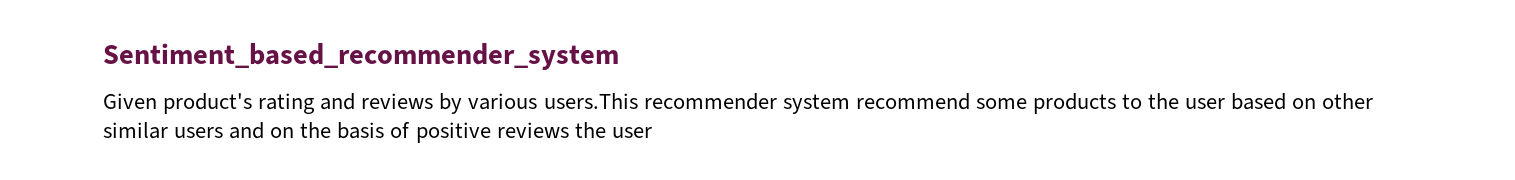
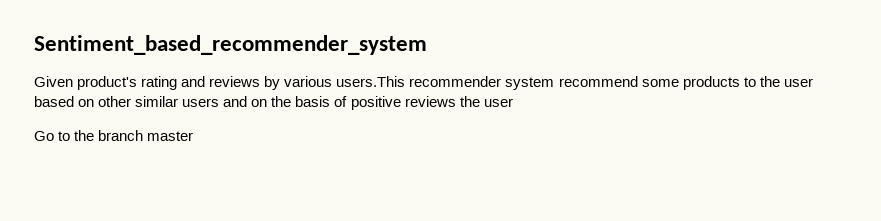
(652, 132) none -> [34,130,194,141] // Go to the branch master

